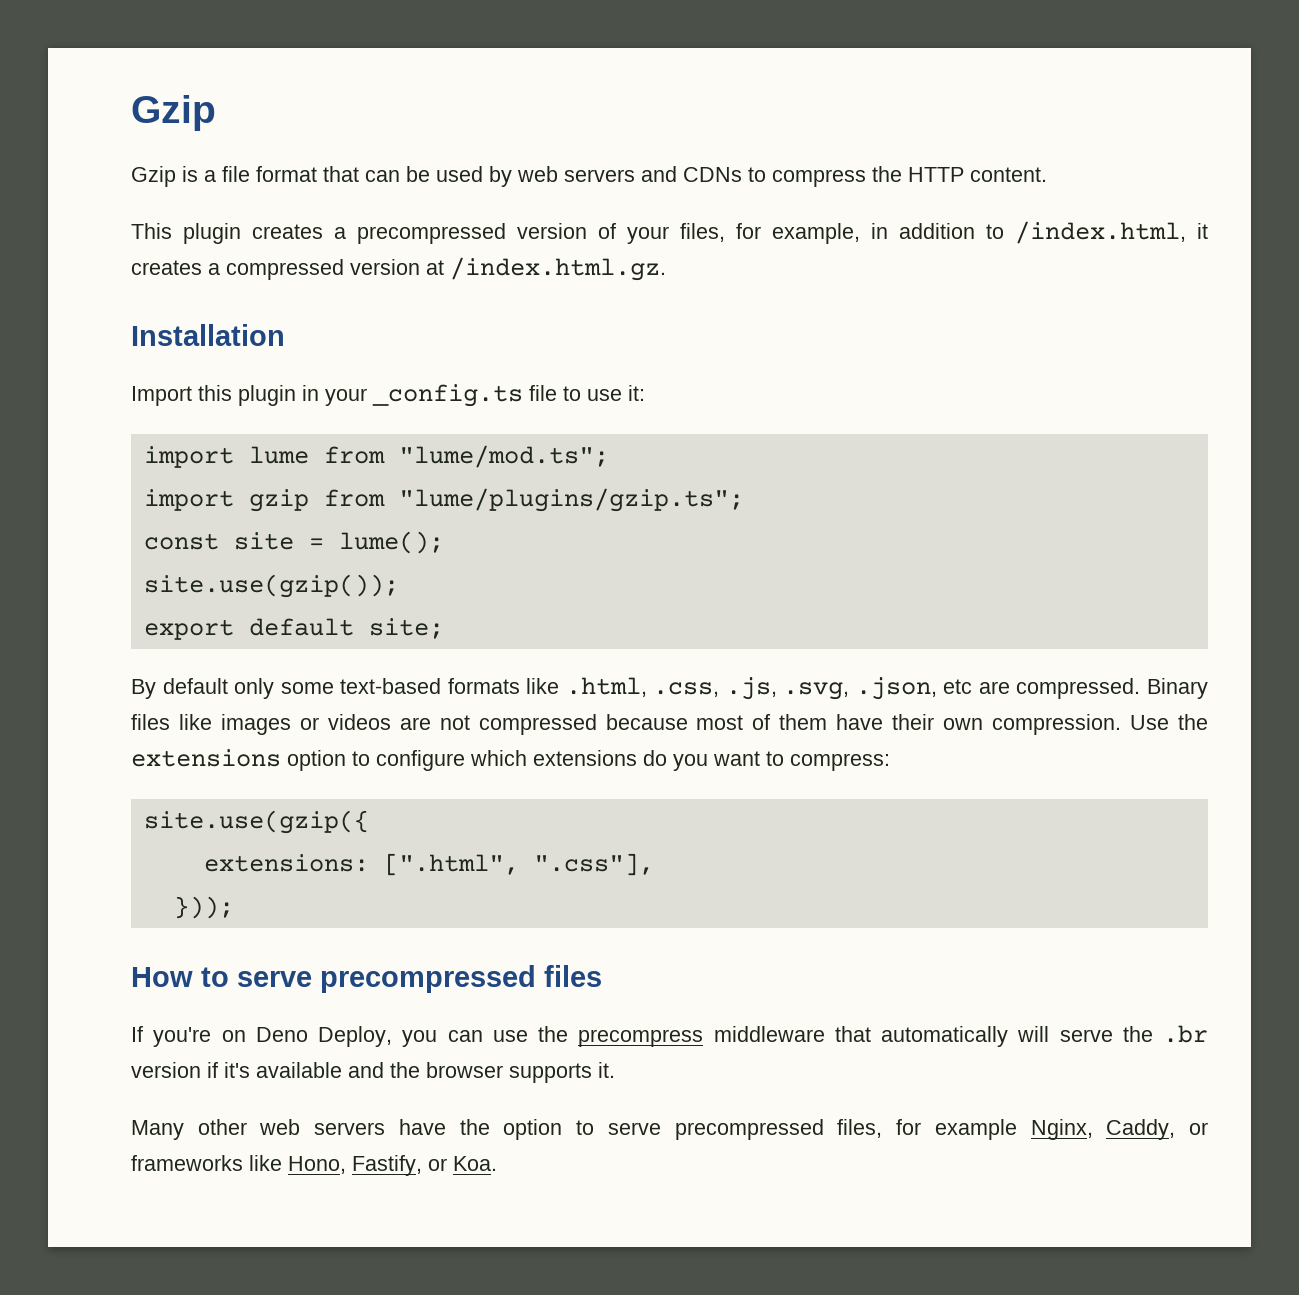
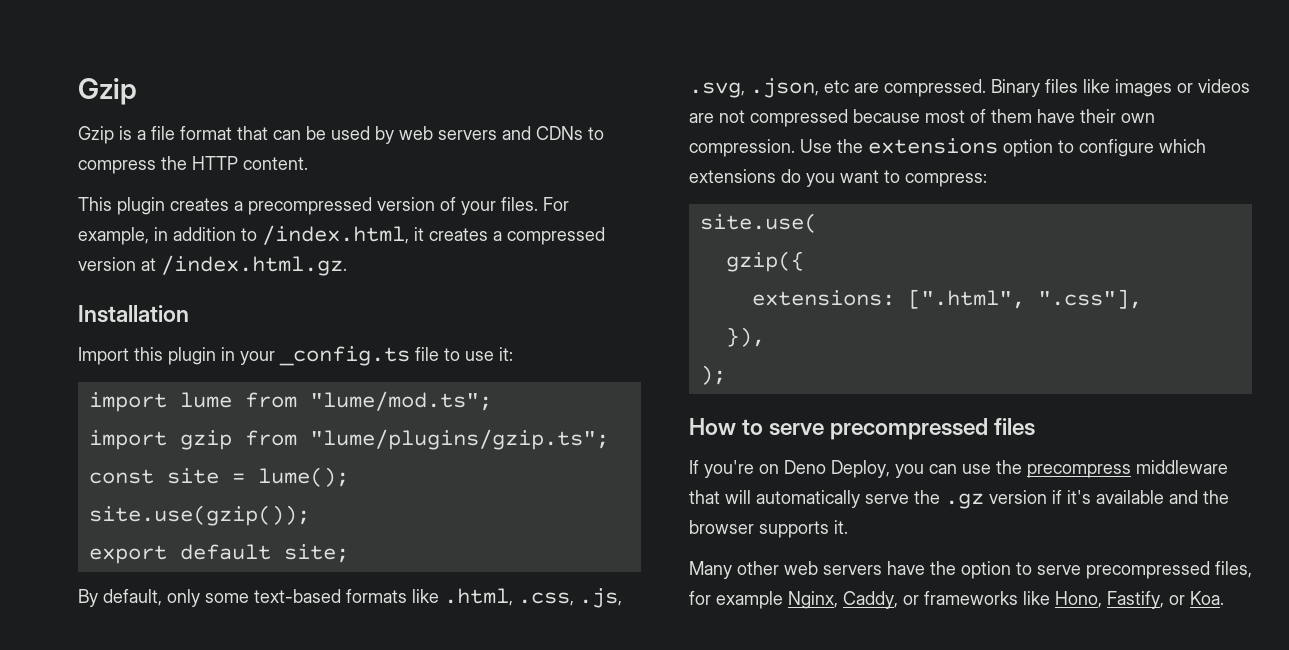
[680,223,761,242] files, for -> [501,197,569,211] files. For
[162,678,228,694] default -> [103,589,162,606] default,
[143,810,369,834] site.use(gzip({ -> [699,213,817,233] [725,251,804,272] site.use( // gzip({
[173,896,234,919] })); -> [725,327,765,347] [699,365,726,385] }), // );
[881,1026,1050,1047] automatically will -> [725,490,860,508] will automatically
[1163,1025,1208,1043] .br -> [945,493,984,509] .gz

